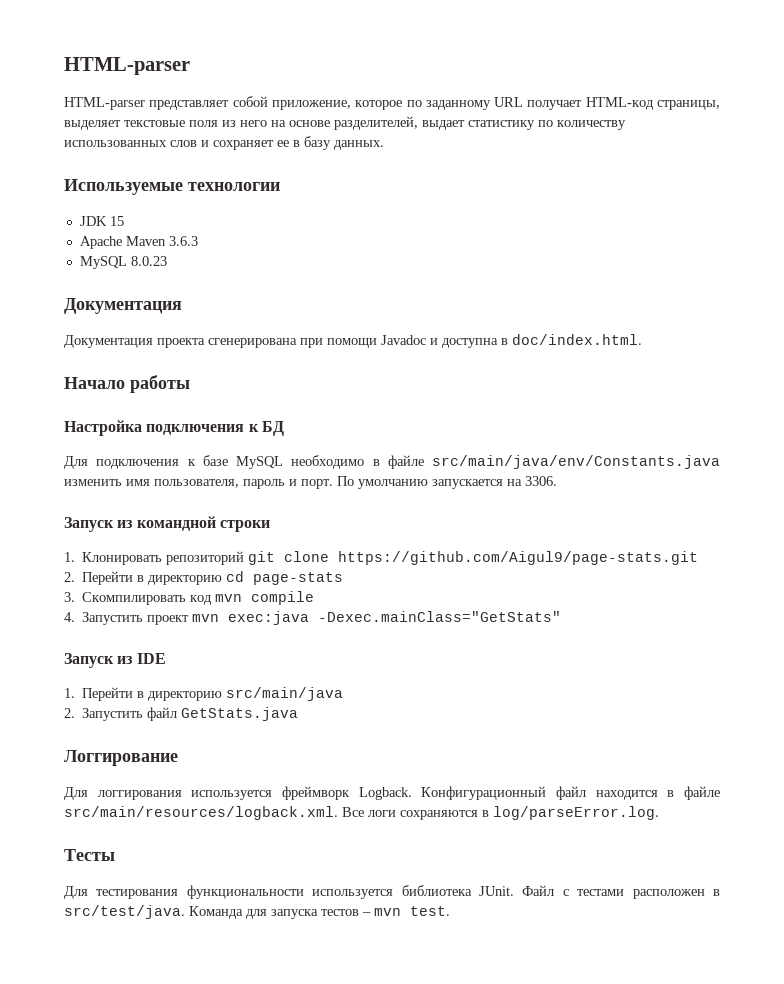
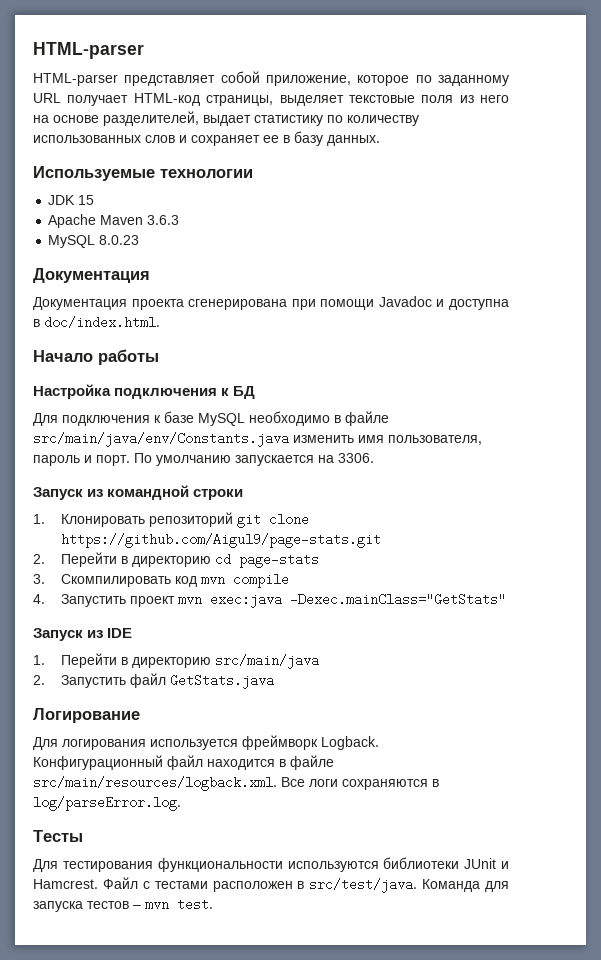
[64,750,178,766] [64,787,182,800] Логгирование // Для логгирования -> [33,708,140,723] [33,737,146,750] Логирование // Для логирования
[312,885,514,899] используется библиотека JUnit. -> [287,857,509,872] [33,879,98,889] используются библиотеки JUnit и Hamcrest.

